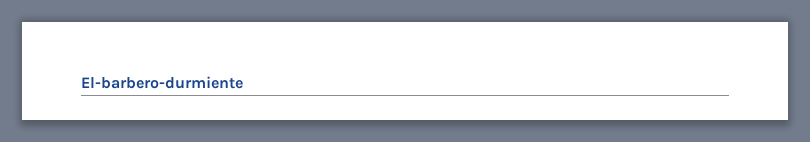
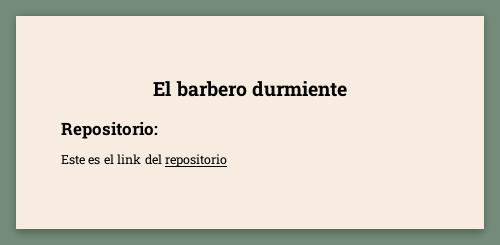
[81,76,243,89] El-barbero-durmiente -> [153,81,347,97] [61,122,158,139] [61,154,227,167] El barbero durmiente // Repositorio: // Este es el link del repositorio

